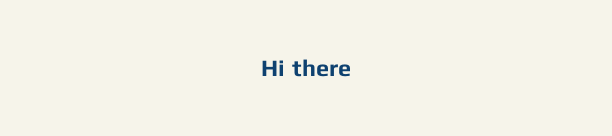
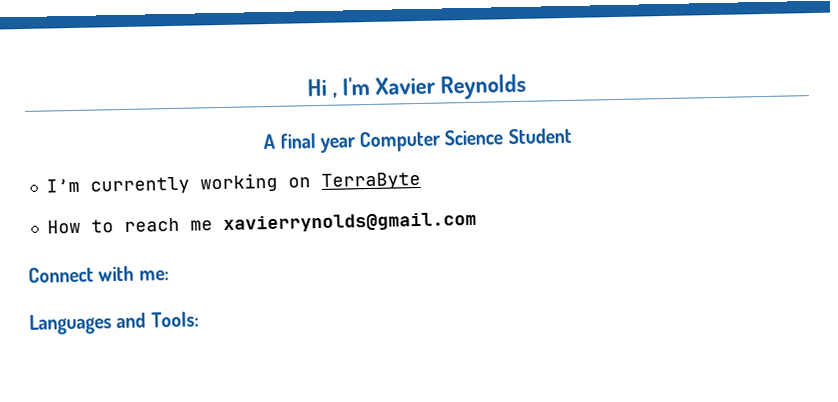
[291,59,351,77] there -> [331,73,527,100] [263,127,572,153] [45,171,421,195] [46,211,477,234] [28,265,169,283] [29,311,199,335] , I'm Xavier Reynolds // A final year Computer Science Student // I’m currently working on TerraByte // How to reach me xavierrynolds@gmail.com // Connect with me: // Languages and Tools:

